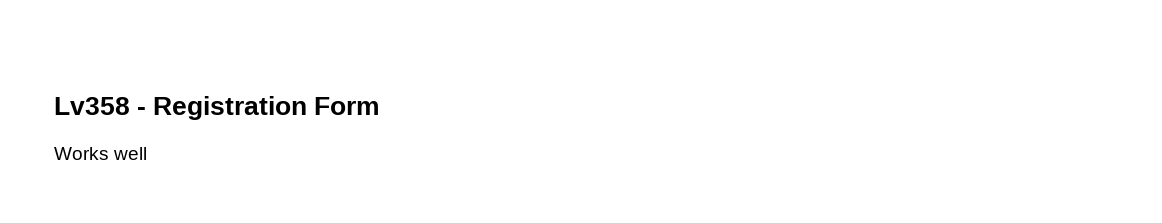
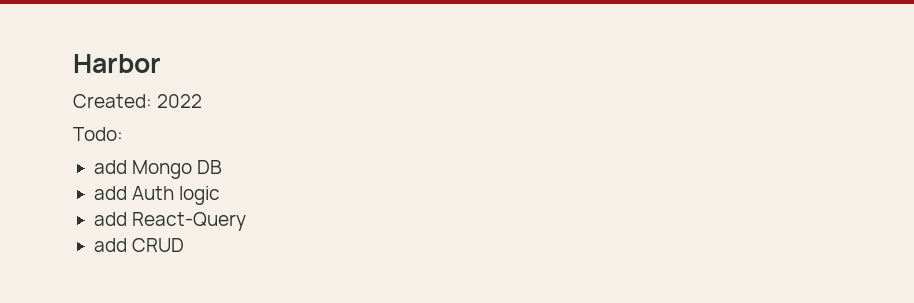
[54,96,381,120] [54,147,148,160] Lv358 - Registration Form // Works well -> [73,54,161,73] [73,94,203,108] [73,127,123,141] [93,160,223,179] [93,186,221,205] [93,212,247,231] [93,238,185,252] Harbor // Created: 2022 // Todo: // add Mongo DB // add Auth logic // add React-Query // add CRUD

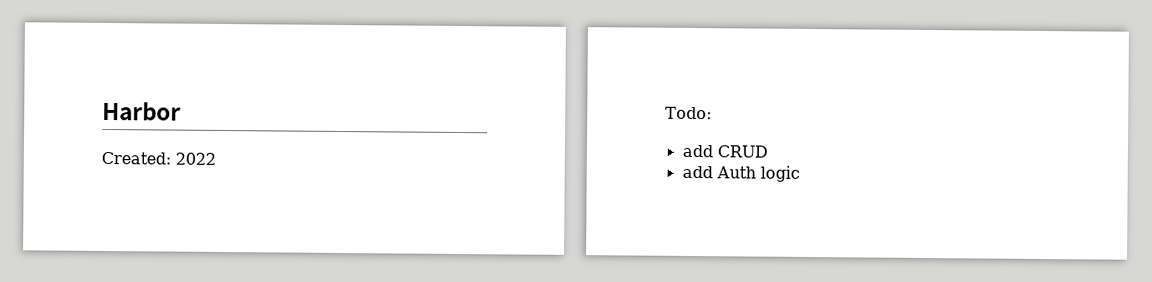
[132,160,223,179] Mongo DB -> [716,145,768,158] CRUD
[93,212,247,231] [93,238,185,252] // add React-Query // add CRUD -> (800, 173) none

